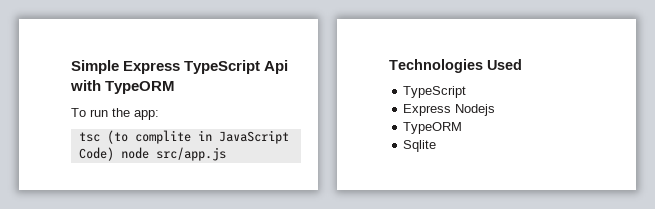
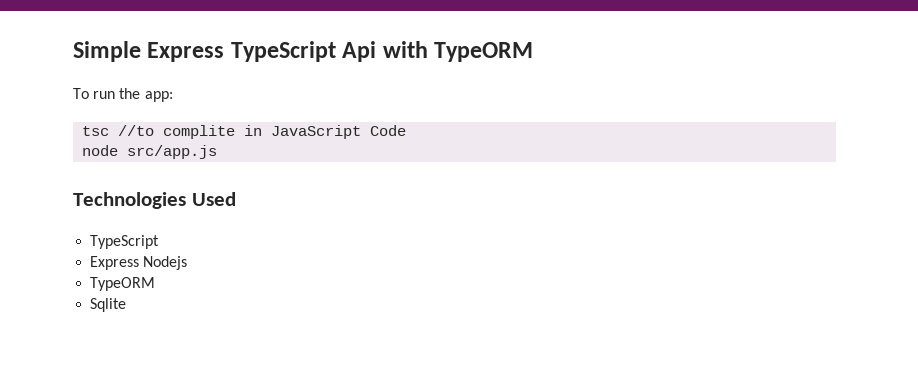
[106,130,128,144] (to -> [118,125,155,136] //to
[78,147,114,161] Code) -> [370,125,407,136] Code //

